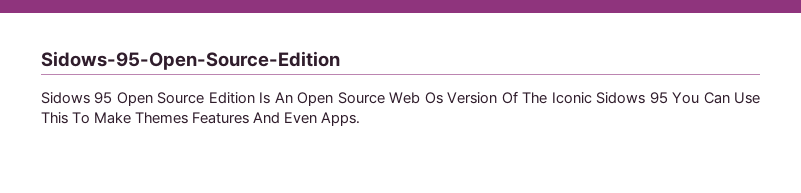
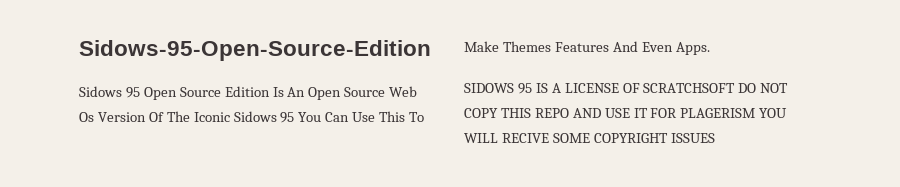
(361, 119) none -> [464,83,789,94] [464,108,788,118] [464,133,715,143] // SIDOWS 95 IS A LICENSE OF SCRATCHSOFT DO NOT COPY THIS REPO AND USE IT FOR PLAGERISM YOU WILL RECIVE SOME COPYRIGHT ISSUES

